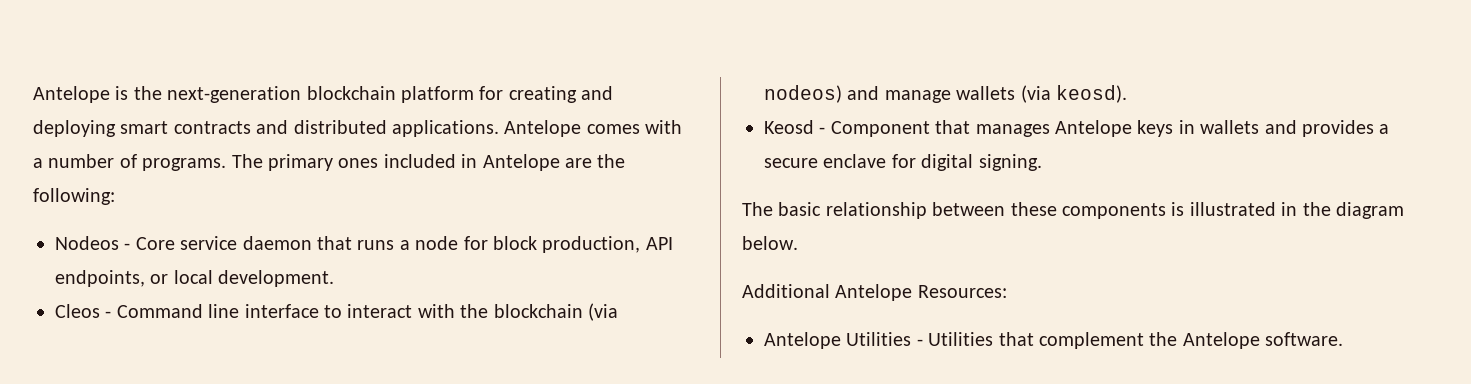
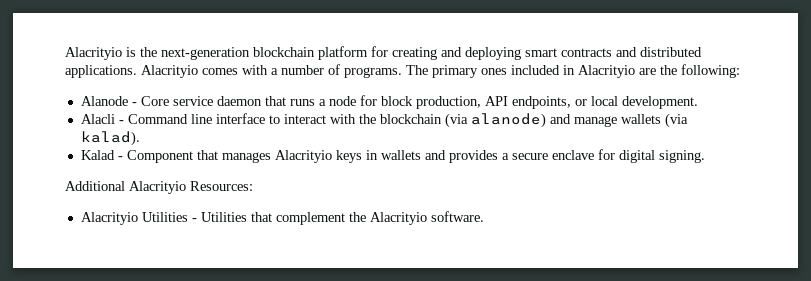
[33,86,110,103] Antelope -> [65,47,122,60] Alacrityio
[504,120,582,137] Antelope -> [141,65,198,78] Alacrityio
[482,154,560,171] Antelope -> [578,65,635,78] Alacrityio
[55,236,119,250] Nodeos -> [80,96,128,106] Alanode
[55,304,100,318] Cleos -> [80,114,115,124] Alacli
[764,85,842,103] nodeos) -> [470,113,546,128] alanode)
[1056,85,1127,103] [764,120,814,134] keosd). // Keosd -> [80,131,140,146] [80,150,115,160] kalad). // Kalad
[1055,120,1132,137] Antelope -> [274,150,332,163] Alacrityio
[742,202,1404,219] [742,236,798,250] // The basic relationship between these components is illustrated in the diagram below. -> (705, 156) none
[835,284,913,301] Antelope -> [129,181,186,194] Alacrityio
[764,332,841,349] Antelope -> [80,212,138,225] Alacrityio
[1182,332,1260,349] Antelope -> [369,212,427,225] Alacrityio

